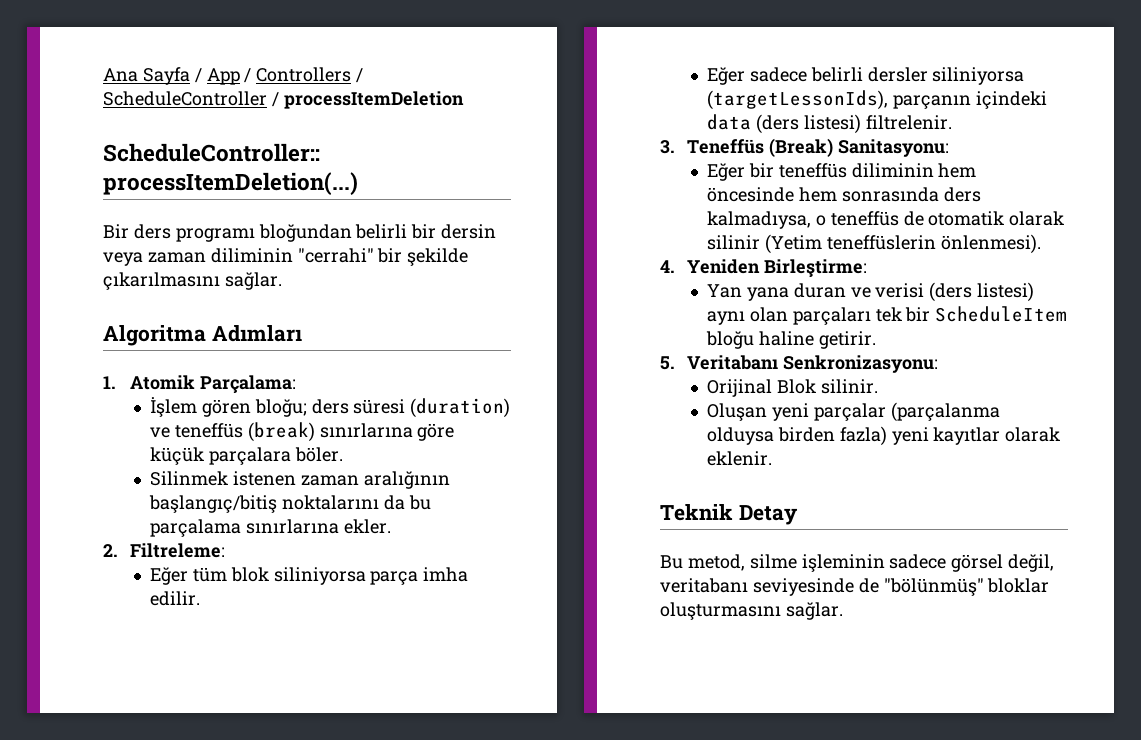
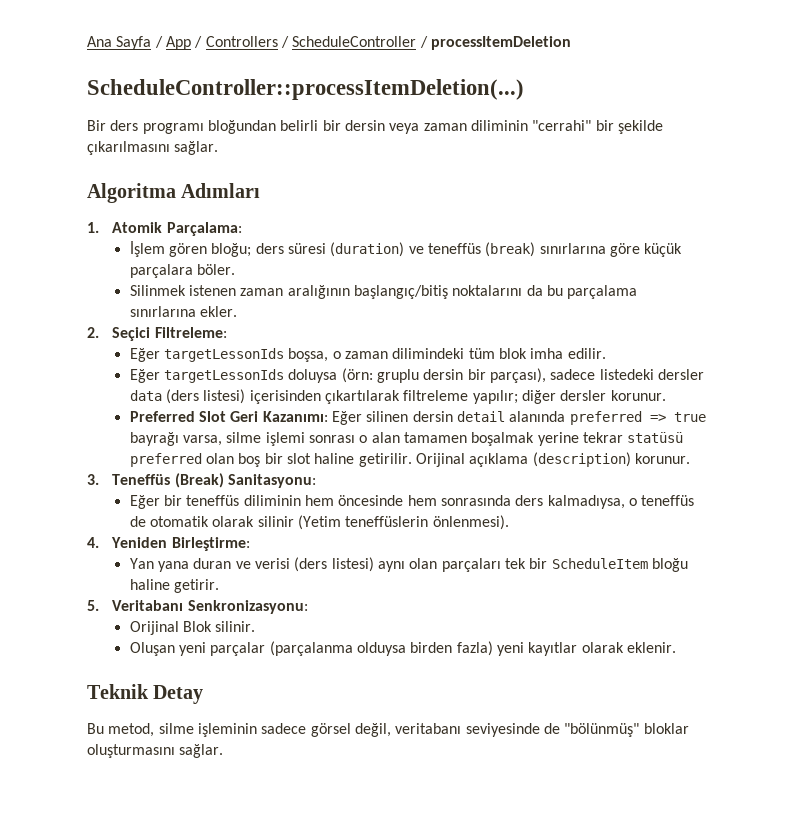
(118, 550) none -> [112,327,151,341] Seçici
[192,567,469,585] [149,591,200,606] [706,67,1025,85] [706,90,1047,110] [706,114,952,134] tüm blok siliniyorsa parça imha edilir. // Eğer sadece belirli dersler siliniyorsa (targetLessonIds), parçanın içindeki data (ders listesi) filtrelenir. -> [164,348,606,362] [129,368,705,383] [129,389,666,404] [129,411,706,425] [129,432,684,446] [129,452,691,467] targetLessonIds boşsa, o zaman dilimindeki tüm blok imha edilir. // Eğer targetLessonIds doluysa (örn: gruplu dersin bir parçası), sadece listedeki dersler data (ders listesi) içerisinden çıkartılarak filtreleme yapılır; diğer dersler korunur. // Preferred Slot Geri Kazanımı: Eğer silinen dersin detail alanında preferred => true bayrağı varsa, silme işlemi sonrası o alan tamamen boşalmak yerine tekrar statüsü preferred olan boş bir slot haline getirilir. Orijinal açıklama (description) korunur.

